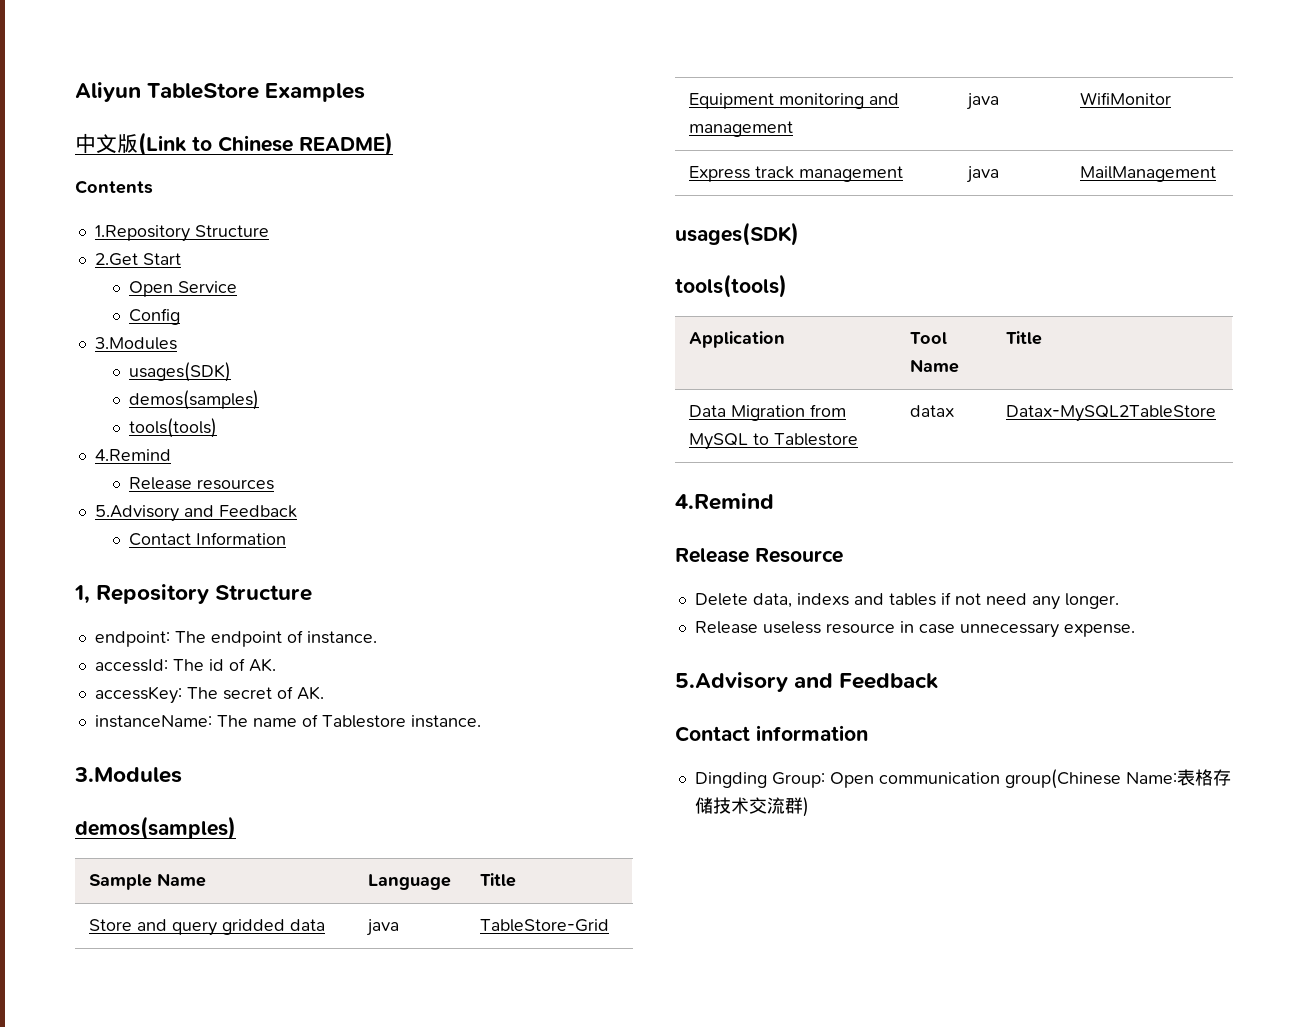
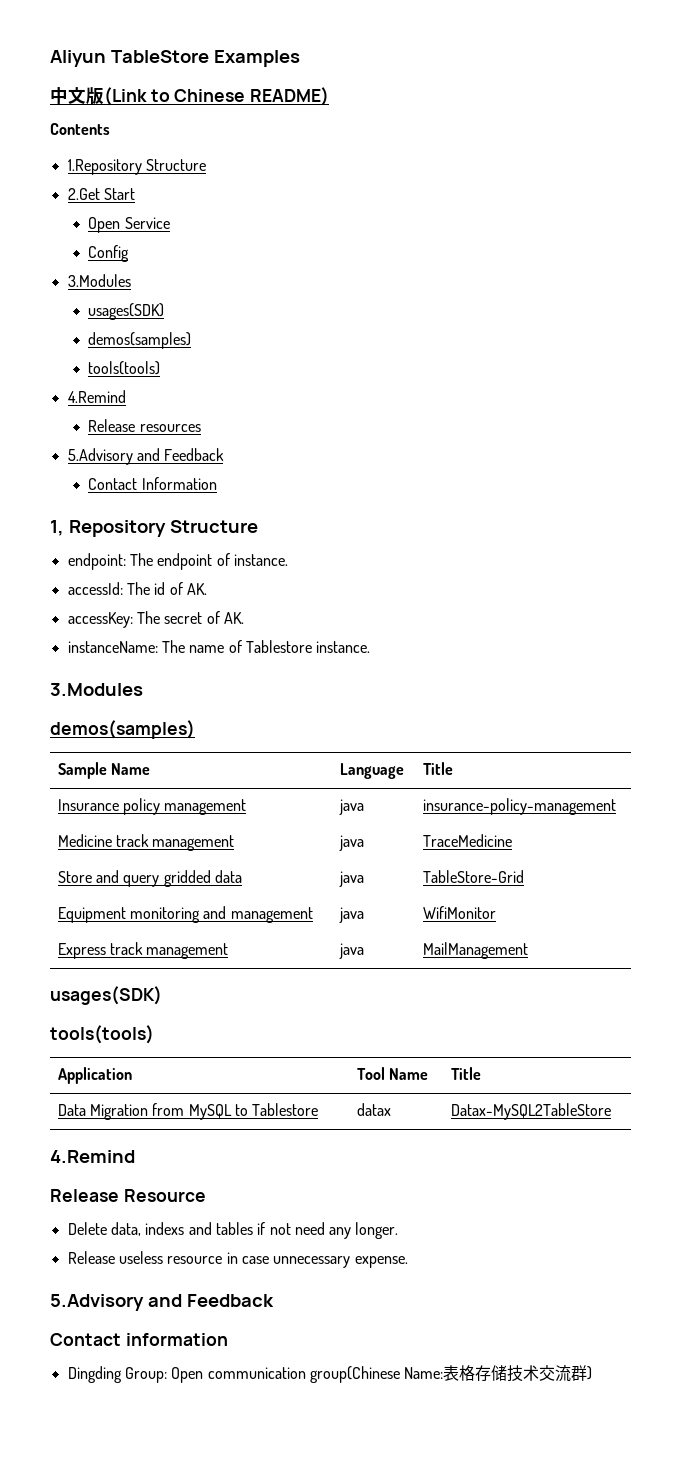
(517, 880) none -> [57,798,247,815] [338,799,364,815] [422,798,616,815] [57,834,235,851] [338,835,364,851] [422,834,512,847] // Insurance policy management | java | insurance-policy-management // Medicine track management | java | TraceMedicine

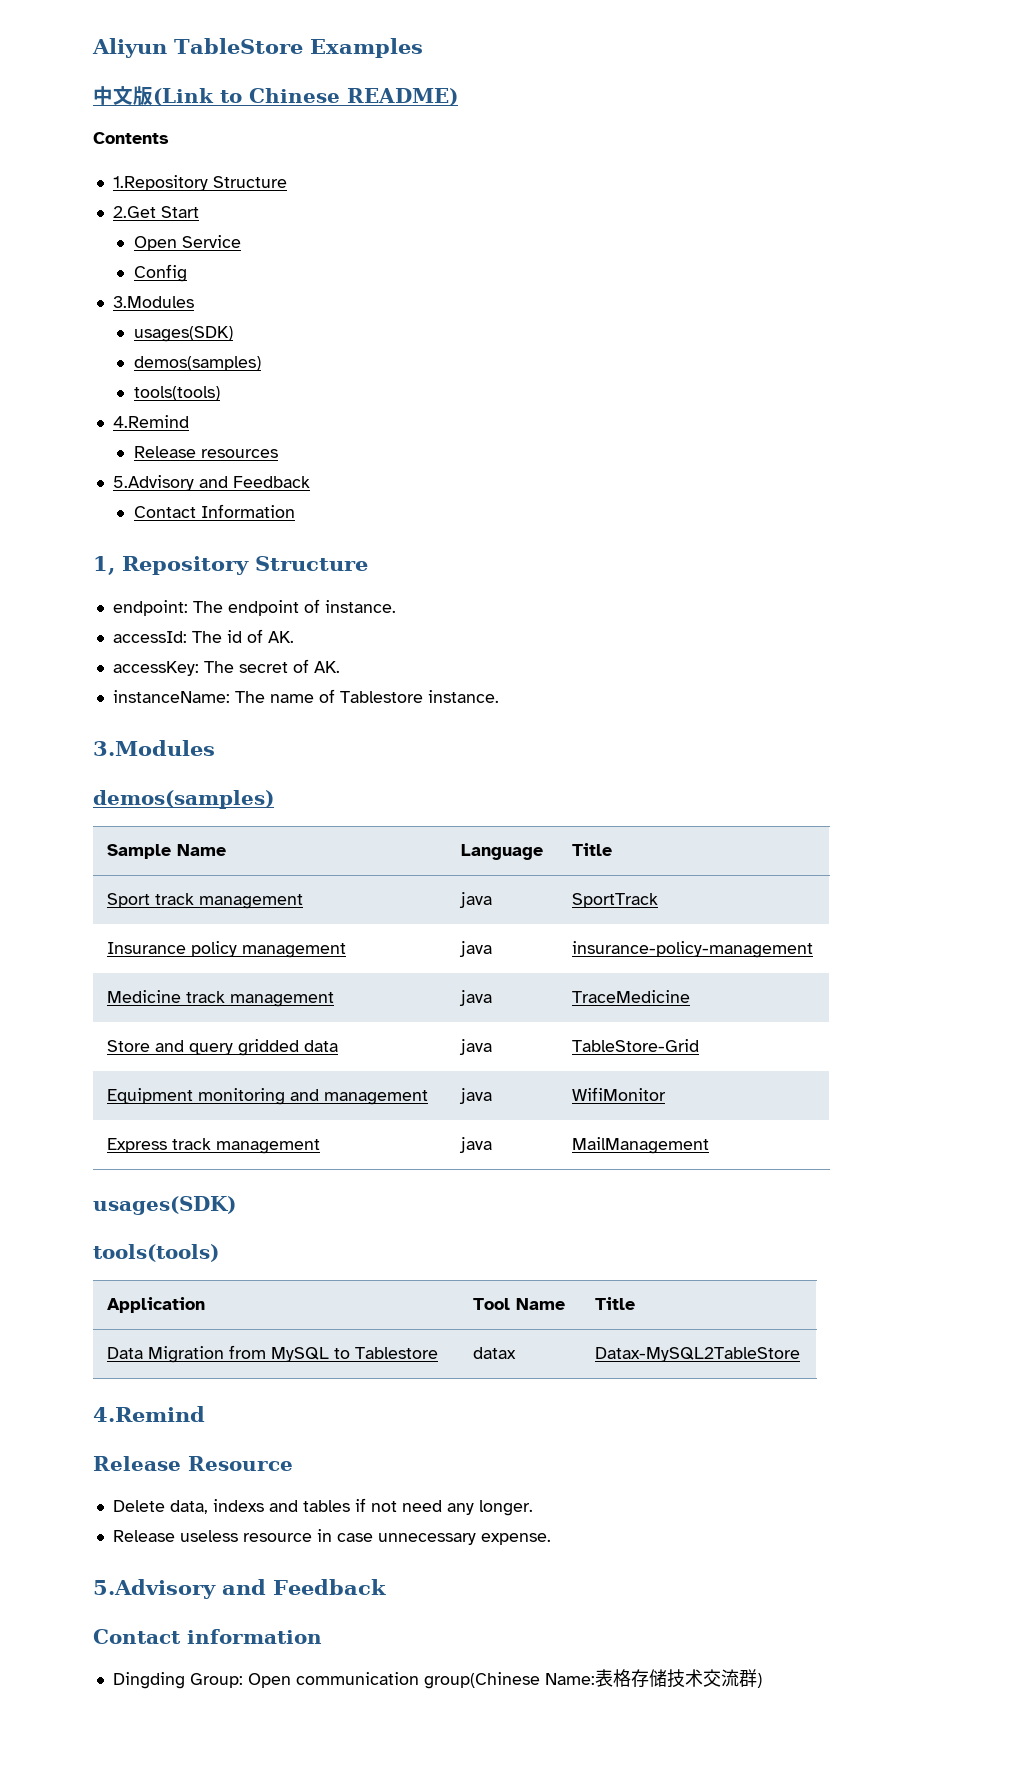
(453, 768) none -> [107,893,304,909] [459,892,493,908] [572,893,659,908] // Sport track management | java | SportTrack

